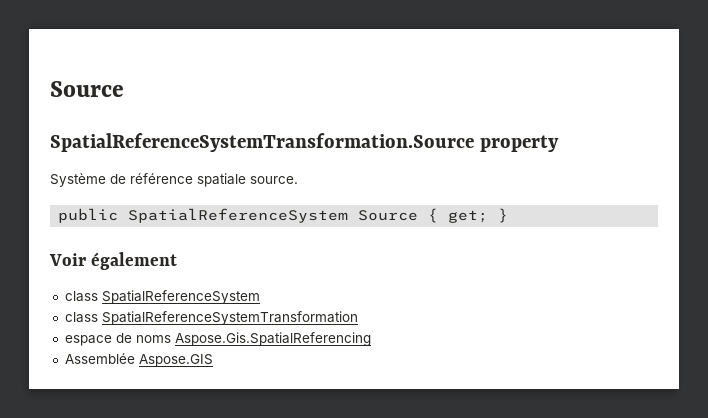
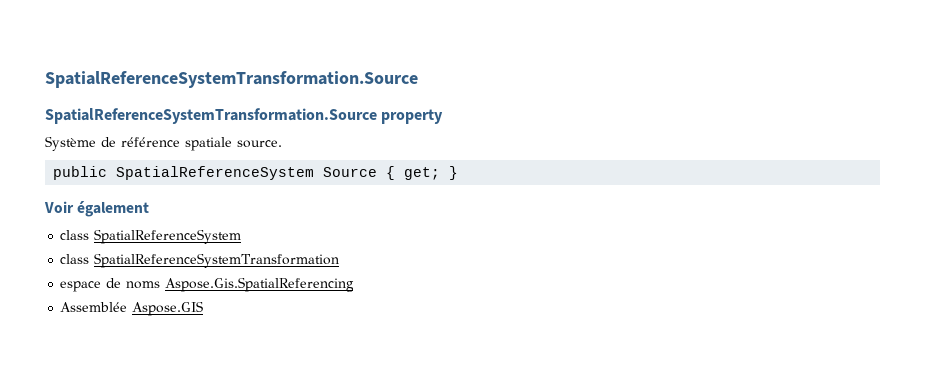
[50,81,124,97] Source -> [45,71,418,88] SpatialReferenceSystemTransformation.Source

